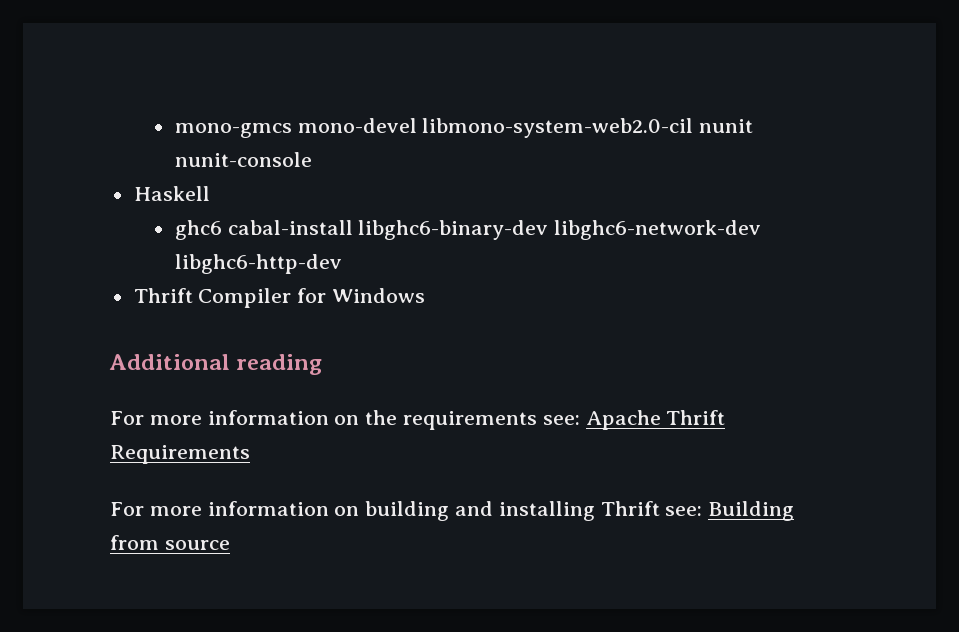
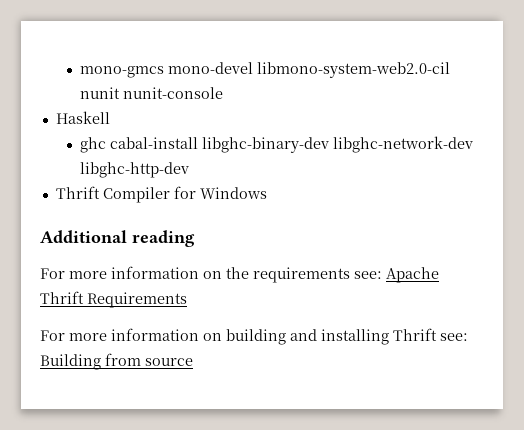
[174,220,762,240] [174,254,342,274] ghc6 cabal-install libghc6-binary-dev libghc6-network-dev libghc6-http-dev -> [79,136,473,153] [79,162,189,178] ghc cabal-install libghc-binary-dev libghc-network-dev libghc-http-dev

